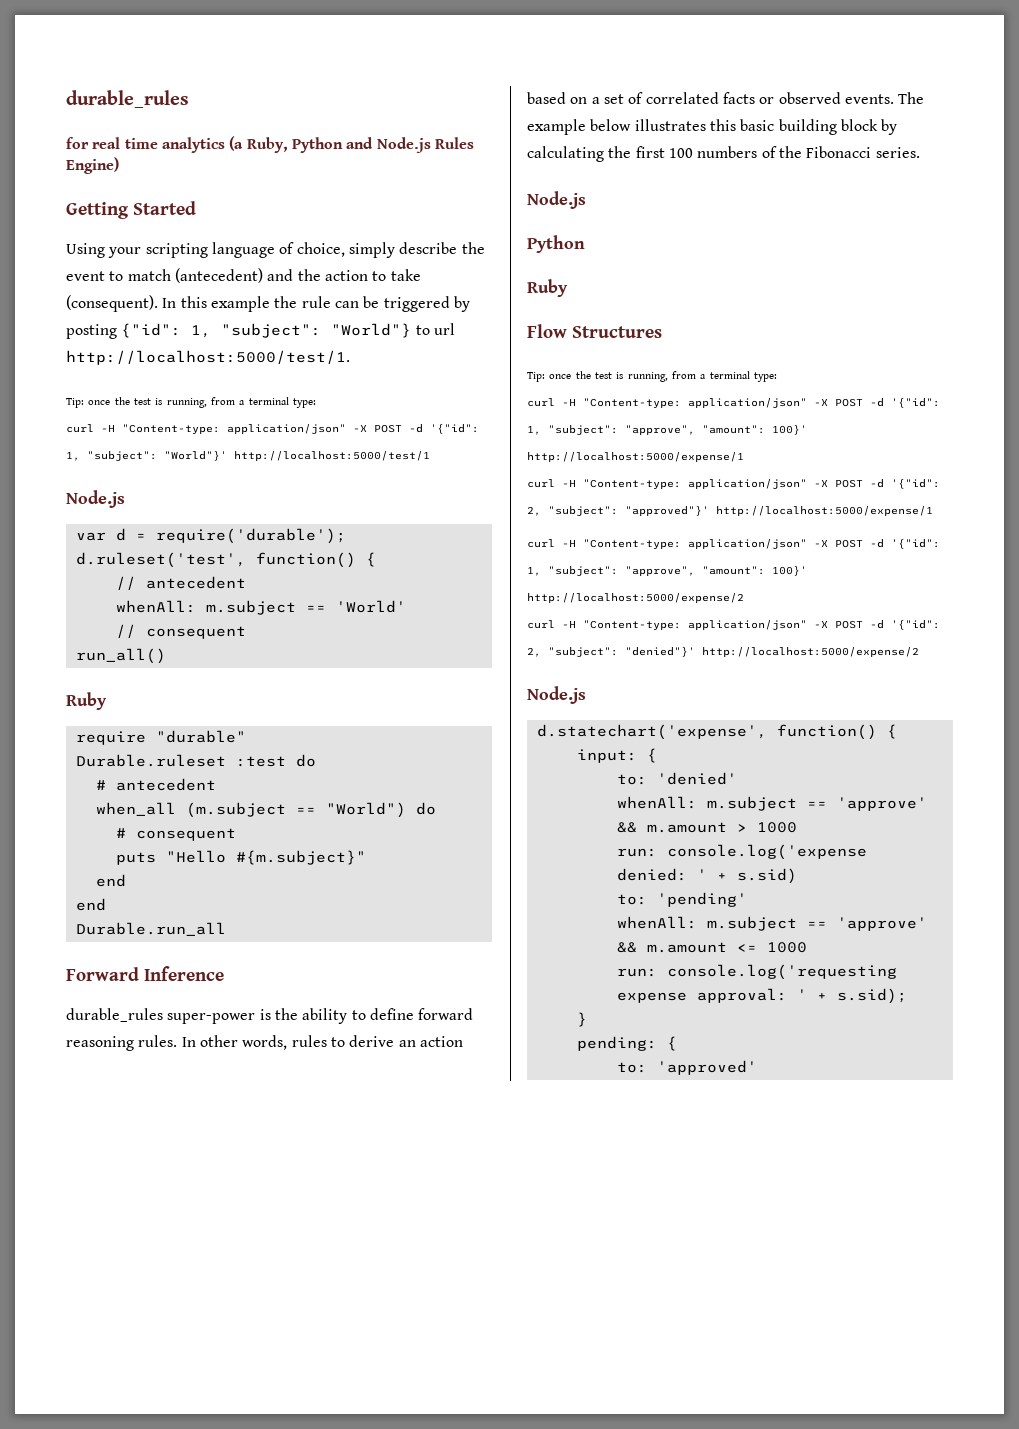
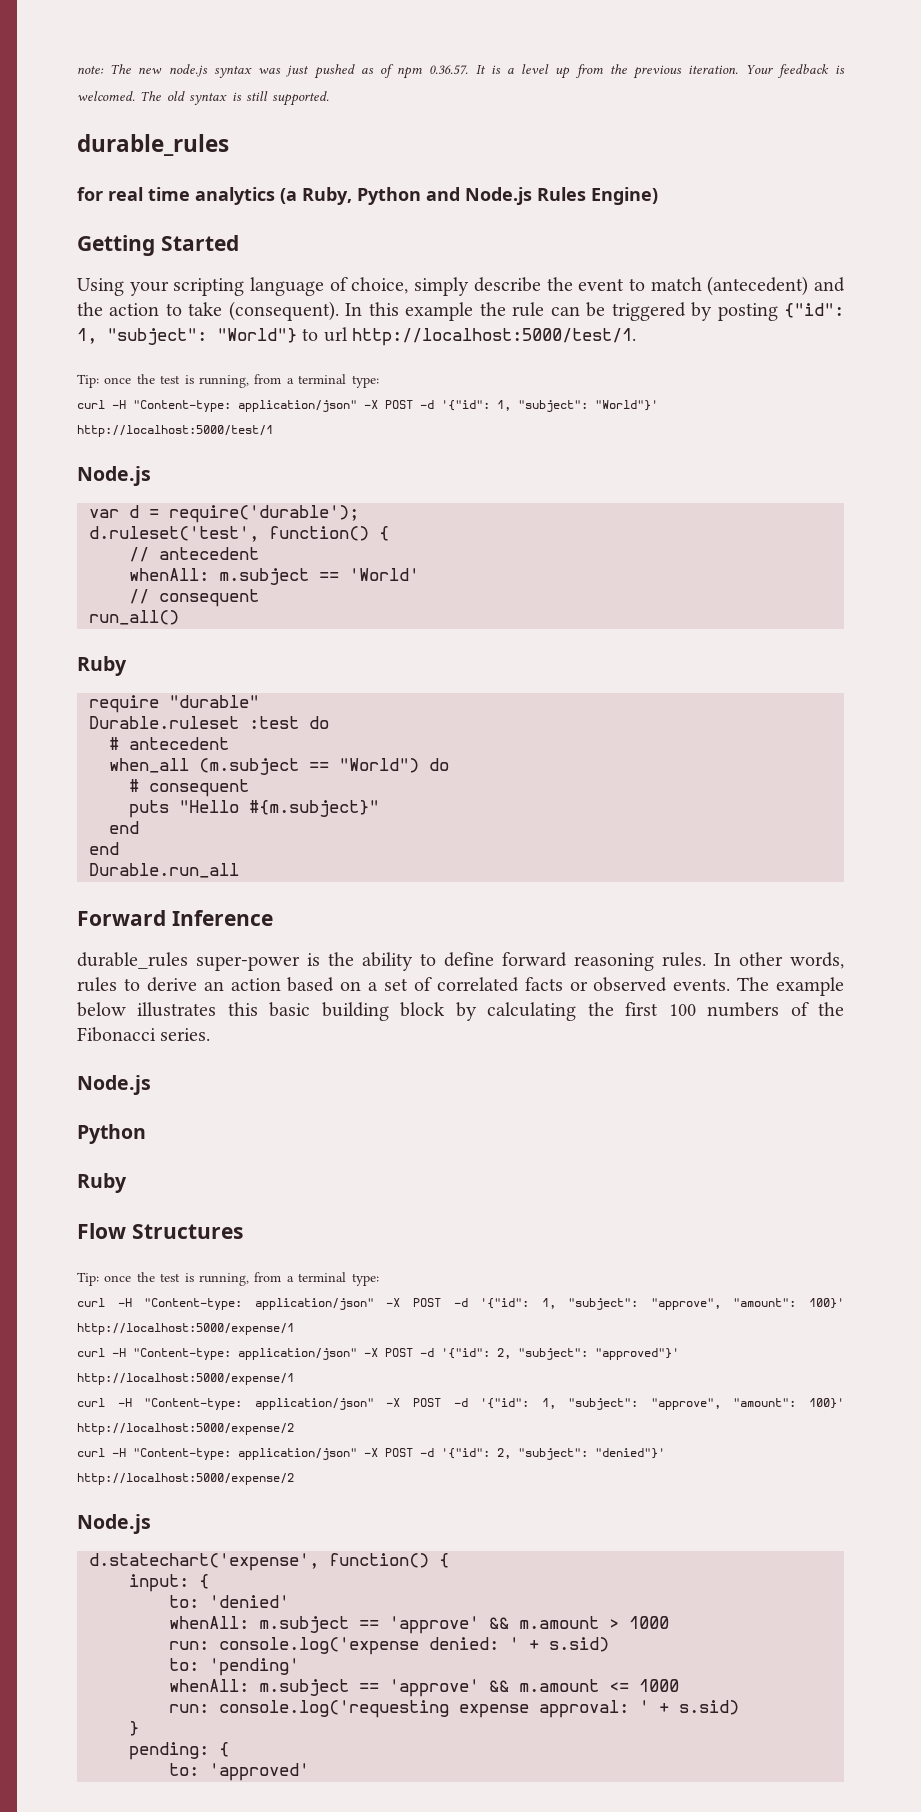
(66, 99) none -> [77,64,846,79] [77,91,330,106] note: The new node.js syntax was just pushed as of npm 0.36.57. It is a level up from the previous iteration. Your feedback is welcomed. The old syntax is still supported. //
[836,988,907,1004] s.sid); -> [679,1700,739,1715] s.sid)

